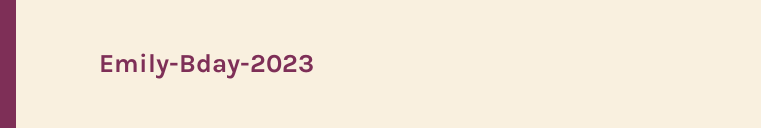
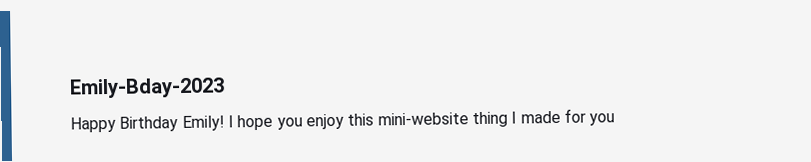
(314, 66) none -> [70,108,616,133] // Happy Birthday Emily! I hope you enjoy this mini-website thing I made for you

